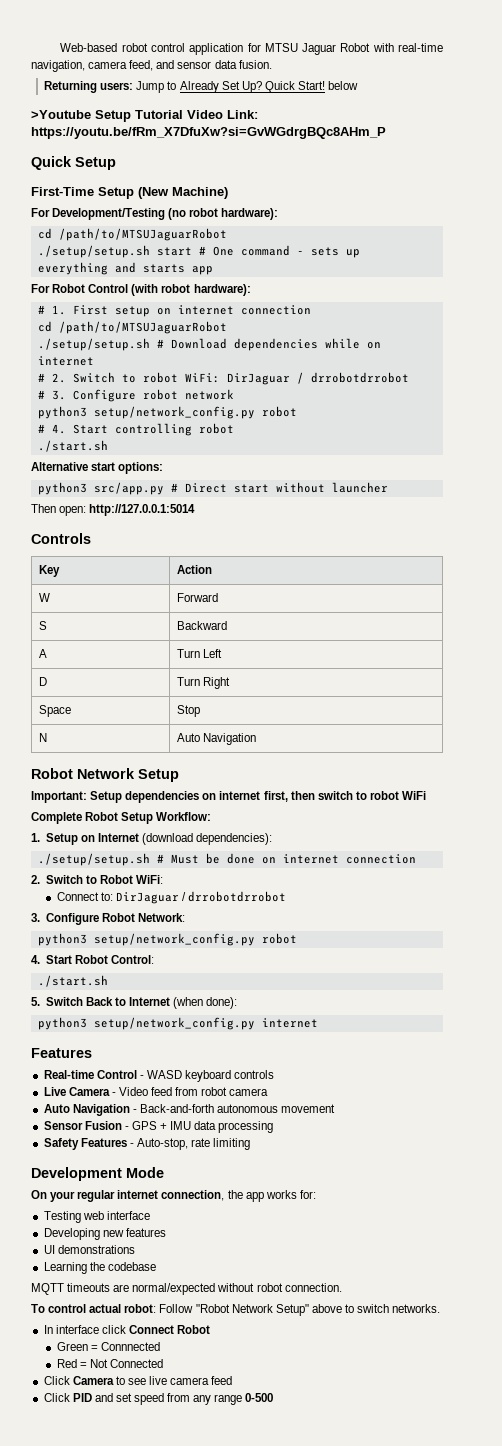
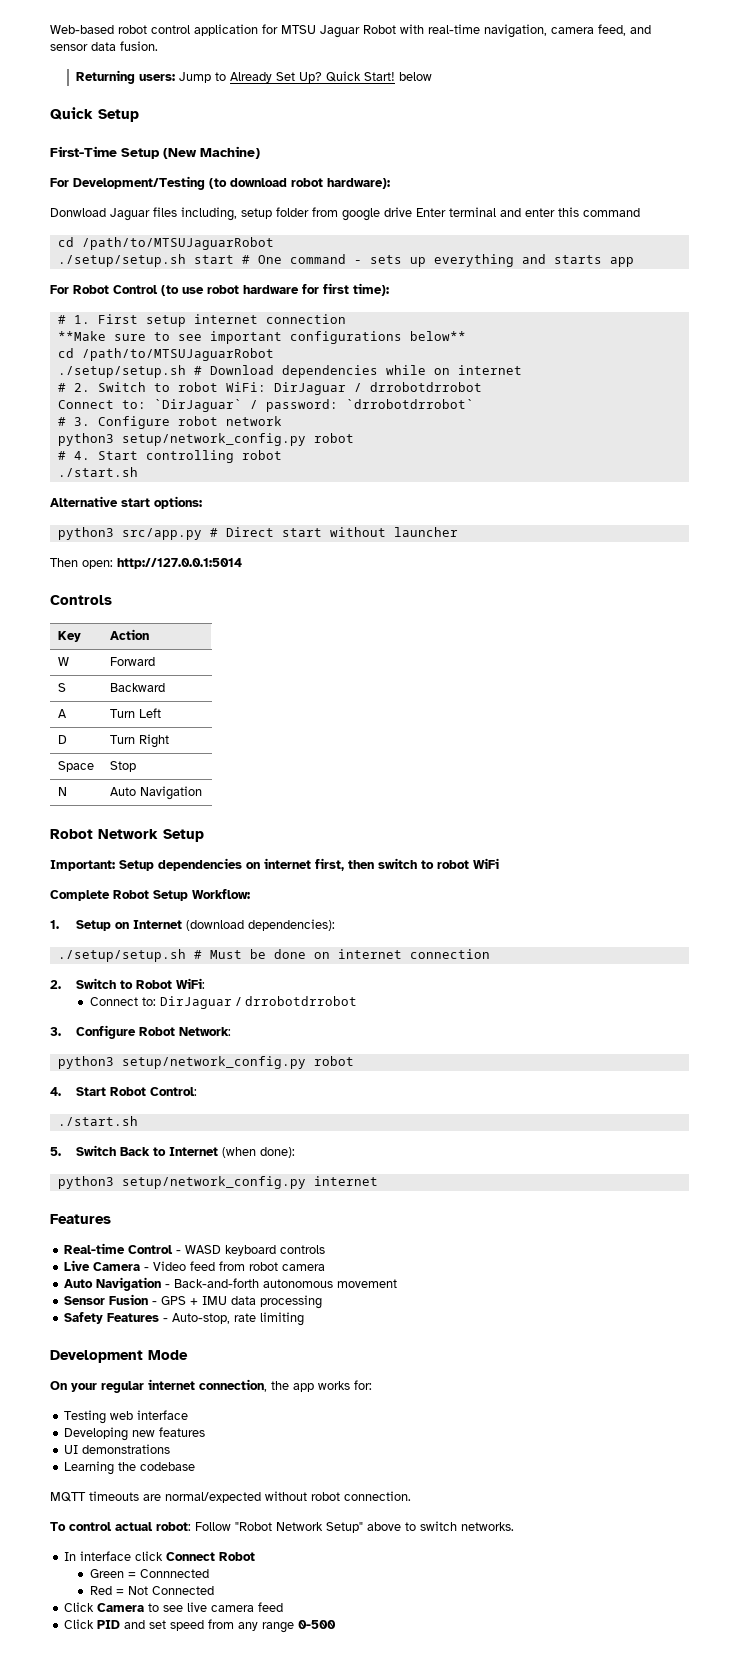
[31,110,258,122] [31,127,386,139] // >Youtube Setup Tutorial Video Link: https://youtu.be/fRm_X7DfuXw?si=GvWGdrgBQc8AHm_P -> (432, 76) none
[168,208,279,220] (no robot hardware): -> [209,178,390,189] [50,207,640,221] (to download robot hardware): // Donwload Jaguar files including, setup folder from google drive Enter terminal and enter this command
[131,284,251,296] (with robot hardware): -> [161,283,389,296] (to use robot hardware for first time):
[156,305,311,315] on internet connection -> [193,314,346,324] [57,331,466,344] internet connection // **Make sure to see important configurations below**
(409, 377) none -> [57,399,474,412] // Connect to: `DirJaguar` / password: `drrobotdrrobot`

